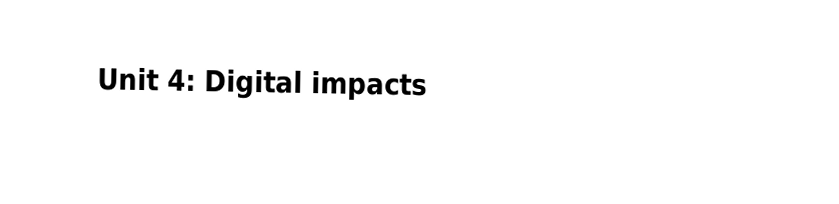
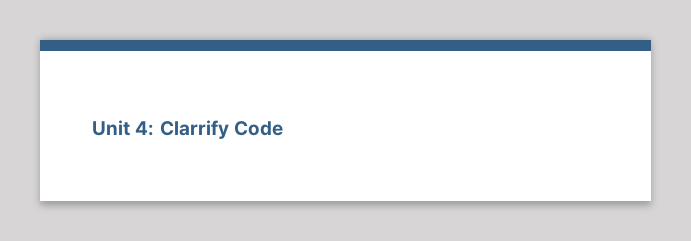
[204,68,428,103] Digital impacts -> [159,120,283,139] Clarrify Code

